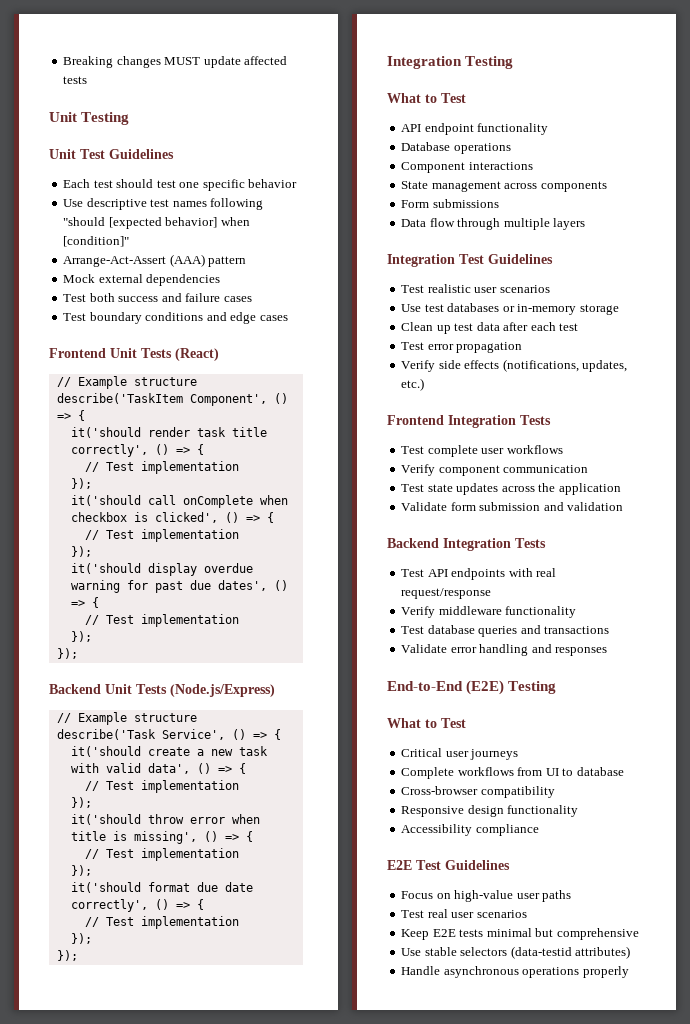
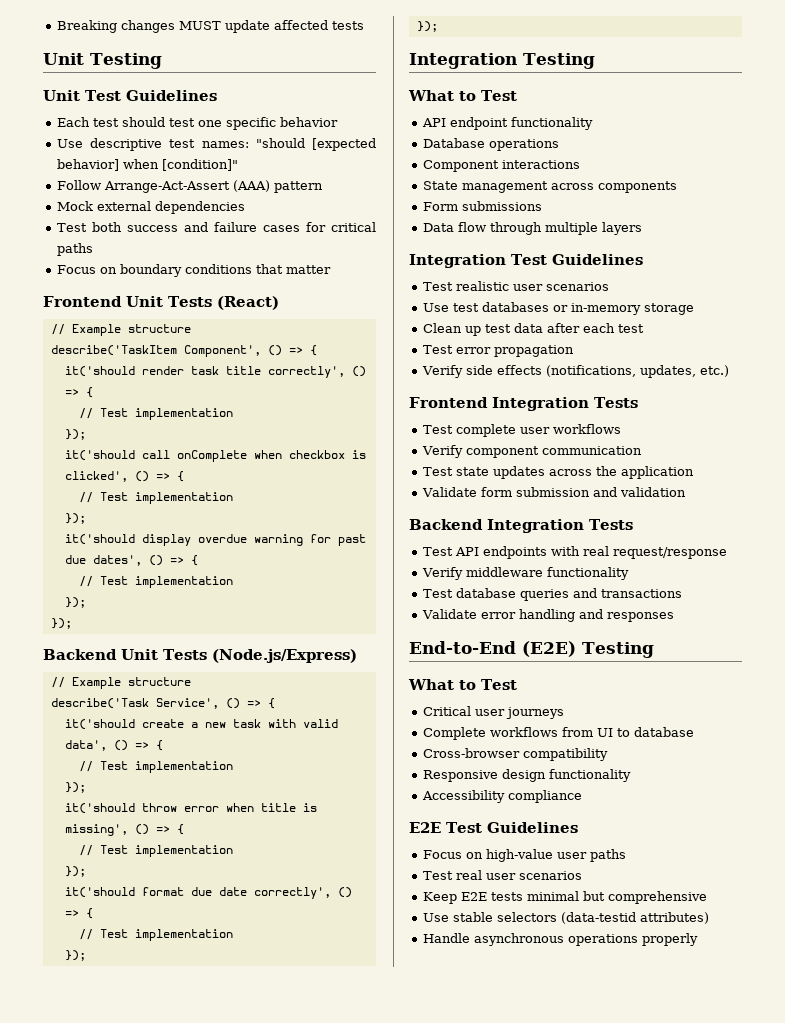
[172,198,264,210] names following -> [201,141,249,148] names:
(130, 241) none -> [56,180,101,190] Follow
[63,312,288,324] // Test boundary conditions and edge cases -> [305,222,376,232] [56,243,93,256] [56,264,331,277] for critical paths // Focus on boundary conditions that matter

